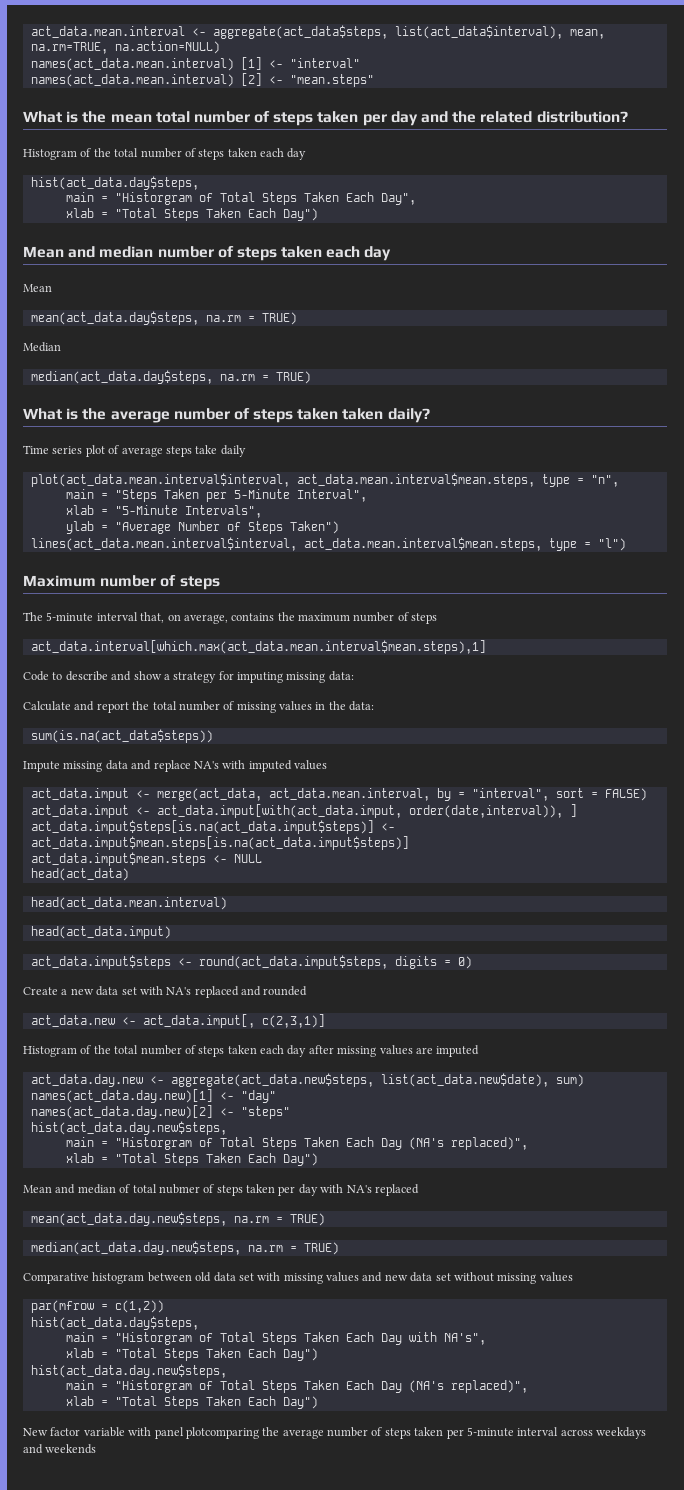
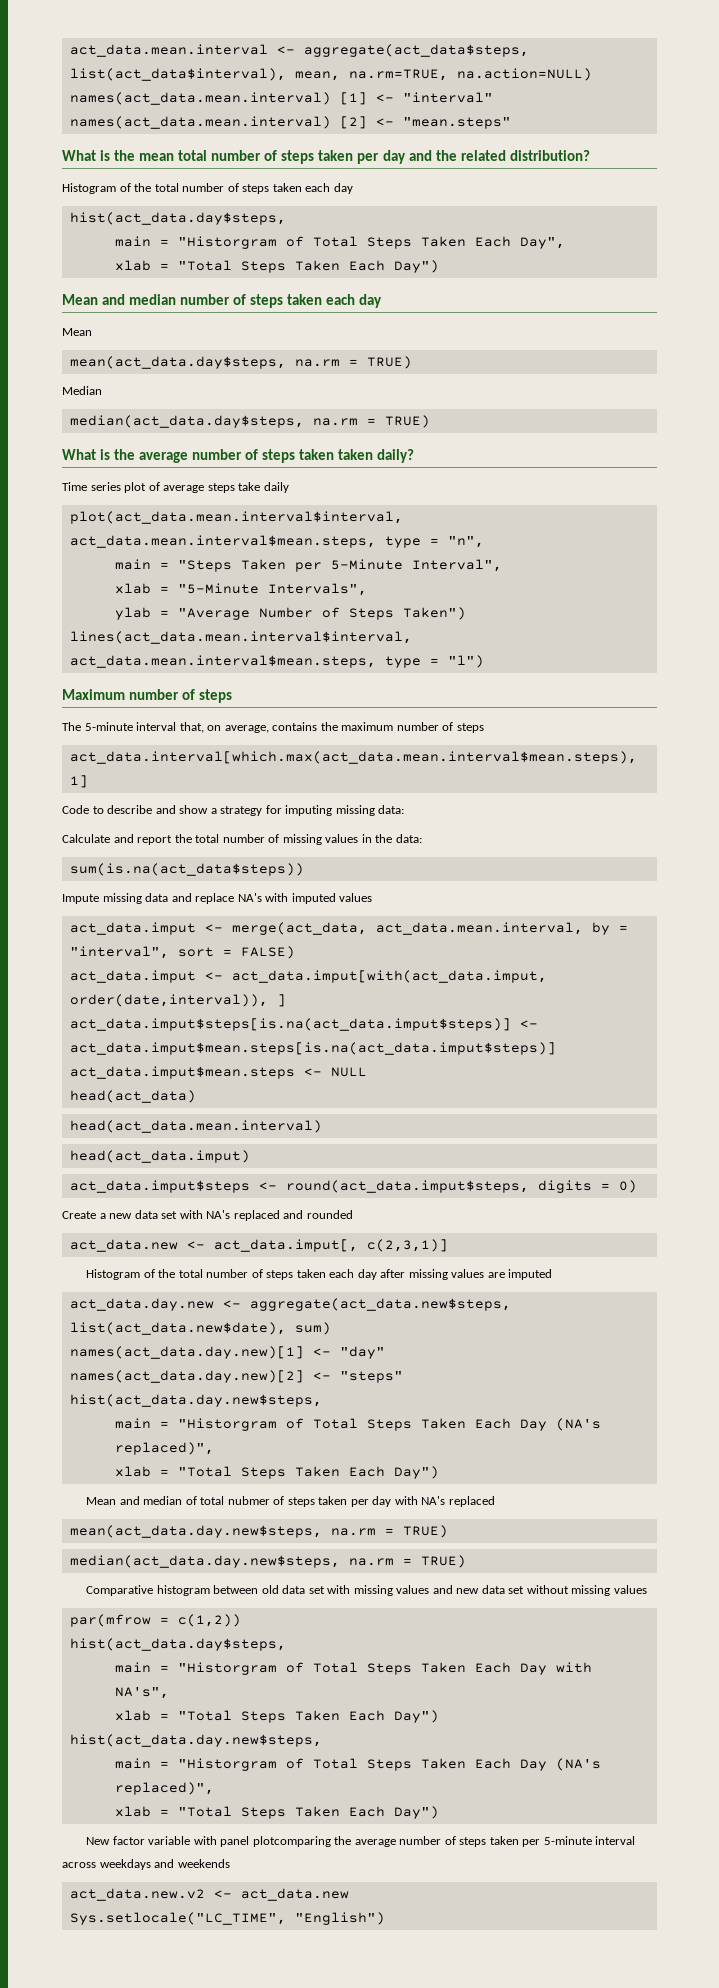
(97, 1449) none -> [69,1888,349,1901] [69,1912,385,1925] // act_data.new.v2 <- act_data.new // Sys.setlocale("LC_TIME", "English")

